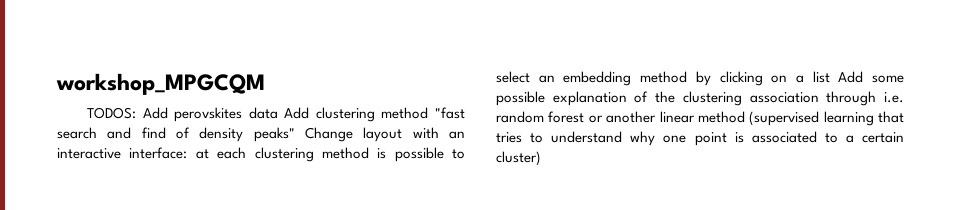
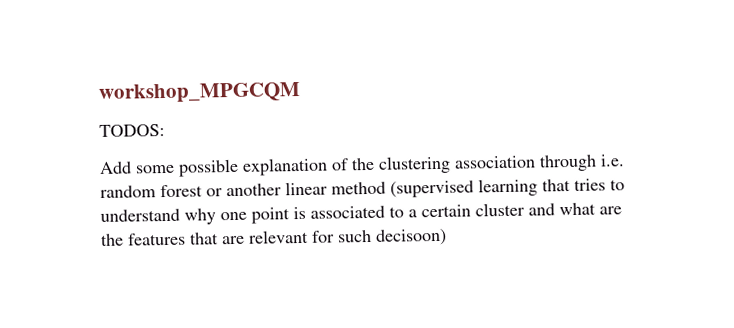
[142,107,465,122] [57,127,465,142] [57,147,465,162] [496,71,830,86] Add perovskites data Add clustering method "fast search and find of density peaks" Change layout with an interactive interface: at each clustering method is possible to select an embedding method by clicking on a list -> (165, 130) //
[496,151,541,166] cluster) -> [475,202,622,217] [101,228,447,246] cluster and what are the features that are relevant for such decisoon)

